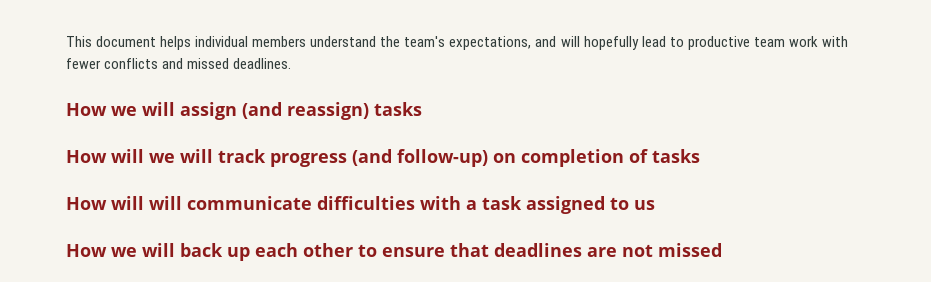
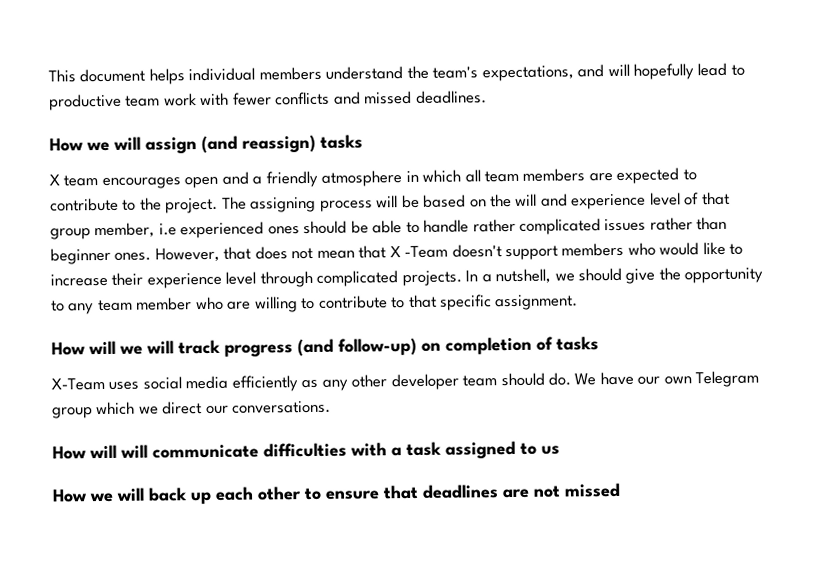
(422, 109) none -> [49,167,697,189] [50,191,730,214] [50,216,728,240] [50,241,744,265] [50,267,764,289] [51,294,579,315] // X team encourages open and a friendly atmosphere in which all team members are expected to contribute to the project. The assigning process will be based on the will and experience level of that group member, i.e experienced ones should be able to handle rather complicated issues rather than beginner ones. However, that does not mean that X -Team doesn't support members who would like to increase their experience level through complicated projects. In a nutshell, we should give the opportunity to any team member who are willing to contribute to that specific assignment.
(700, 156) none -> [51,370,760,392] [52,400,332,419] // X-Team uses social media efficiently as any other developer team should do. We have our own Telegram group which we direct our conversations.

